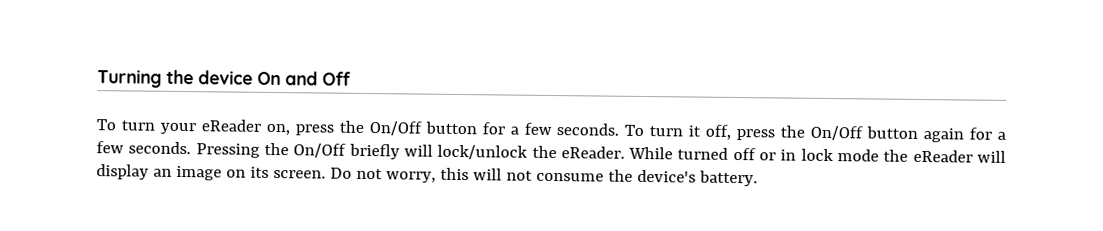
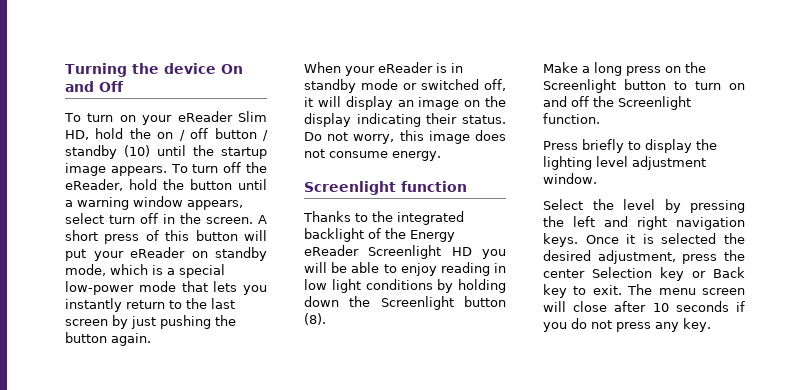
[159,119,1006,143] [96,141,973,163] your eReader on, press the On/Off button for a few seconds. To turn it off, press the On/Off button again for a few seconds. Pressing the On/Off briefly will lock/unlock the eReader. While turned off or in lock mode the eReader -> [119,111,267,125] [65,128,268,141] [65,145,267,159] [65,162,267,176] [65,179,267,191] [65,196,243,210] [65,213,267,224] [65,230,267,244] [65,247,267,261] [65,264,225,278] [65,281,267,295] [65,298,235,312] [65,315,236,329] [65,332,151,346] [304,62,463,76] [304,79,506,93] [304,97,313,107] on your eReader Slim HD, hold the on / off button / standby (10) until the startup image appears. To turn off the eReader, hold the button until a warning window appears, select turn off in the screen. A short press of this button will put your eReader on standby mode, which is a special low-power mode that lets you instantly return to the last screen by just pushing the button again. // When your eReader is in standby mode or switched off, it
[249,166,758,187] its screen. Do not worry, this will not consume the device's battery. -> [485,96,506,107] [304,113,506,127] [304,130,506,144] [304,149,441,161] [304,181,467,195] [303,211,464,225] [304,228,455,242] [304,245,506,259] [304,262,506,276] [304,279,506,293] [304,296,506,310] [304,313,326,325] [543,62,706,76] [543,79,745,93] [543,96,691,110] [543,113,600,124] [543,139,717,153] [543,156,706,170] [543,173,597,184] [543,199,745,213] [543,216,745,230] [543,233,745,247] [543,250,745,264] [543,267,745,281] [543,284,745,298] [543,301,745,312] [543,318,711,332] the display indicating their status. Do not worry, this image does not consume energy. // Screenlight function // Thanks to the integrated backlight of the Energy eReader Screenlight HD you will be able to enjoy reading in low light conditions by holding down the Screenlight button (8). // Make a long press on the Screenlight button to turn on and off the Screenlight function. // Press briefly to display the lighting level adjustment window. // Select the level by pressing the left and right navigation keys. Once it is selected the desired adjustment, press the center Selection key or Back key to exit. The menu screen will close after 10 seconds if you do not press any key.

